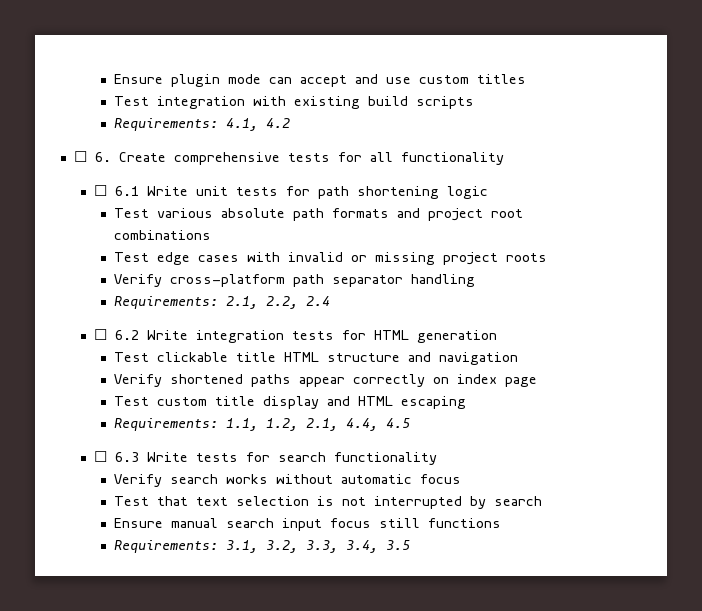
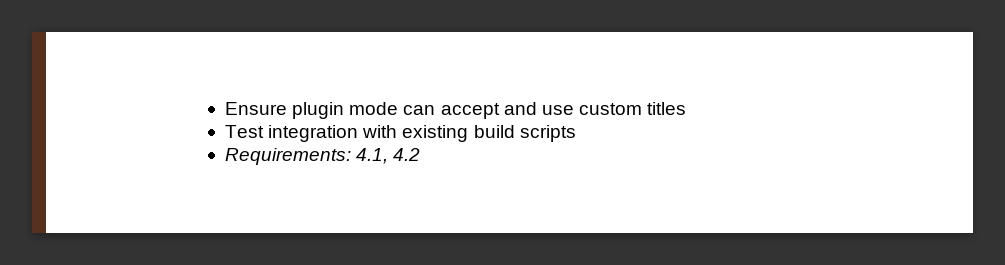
[73,151,504,165] [93,185,488,199] [113,208,523,221] [113,230,211,240] [113,252,547,265] [113,274,475,287] [113,296,330,309] [93,329,497,343] [113,352,518,365] [113,374,537,387] [113,396,466,409] [113,418,410,431] [93,451,437,465] [113,474,461,487] [113,496,542,509] [113,518,501,531] [113,540,410,553] // ☐ 6. Create comprehensive tests for all functionality // ☐ 6.1 Write unit tests for path shortening logic // Test various absolute path formats and project root combinations // Test edge cases with invalid or missing project roots // Verify cross-platform path separator handling // Requirements: 2.1, 2.2, 2.4 // ☐ 6.2 Write integration tests for HTML generation // Test clickable title HTML structure and navigation // Verify shortened paths appear correctly on index page // Test custom title display and HTML escaping // Requirements: 1.1, 1.2, 2.1, 4.4, 4.5 // ☐ 6.3 Write tests for search functionality // Verify search works without automatic focus // Test that text selection is not interrupted by search // Ensure manual search input focus still functions // Requirements: 3.1, 3.2, 3.3, 3.4, 3.5 -> (421, 154) none

